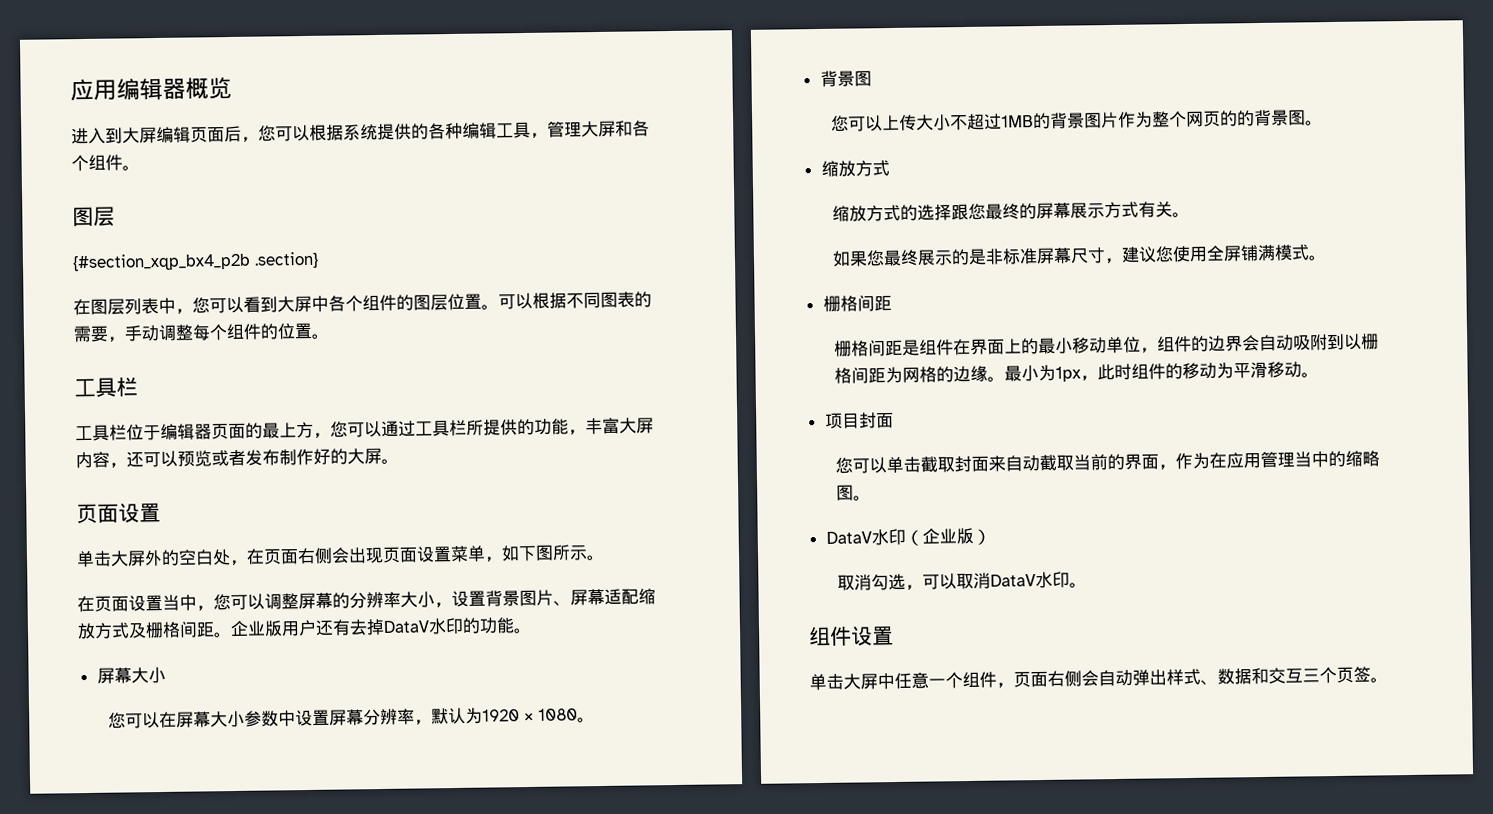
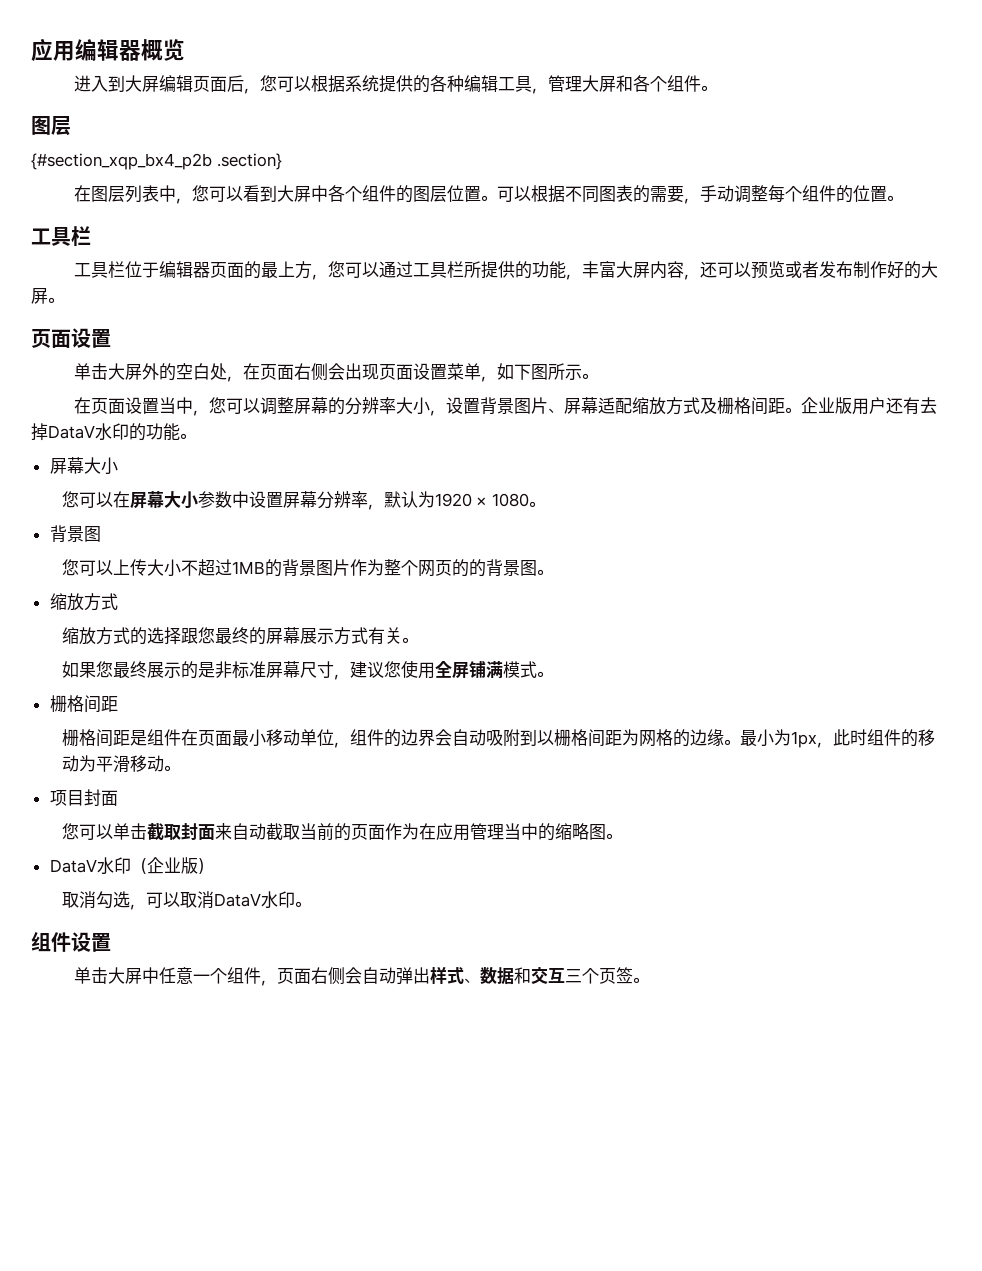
[969,338,1039,355] 界面上的 -> [197,730,232,746] 页面
[1123,453,1176,471] 界面， -> [350,824,385,840] 页面

